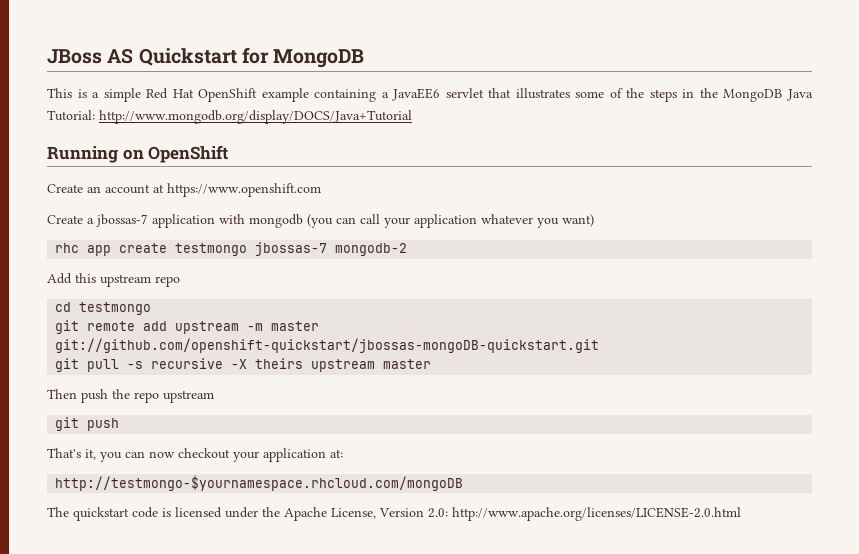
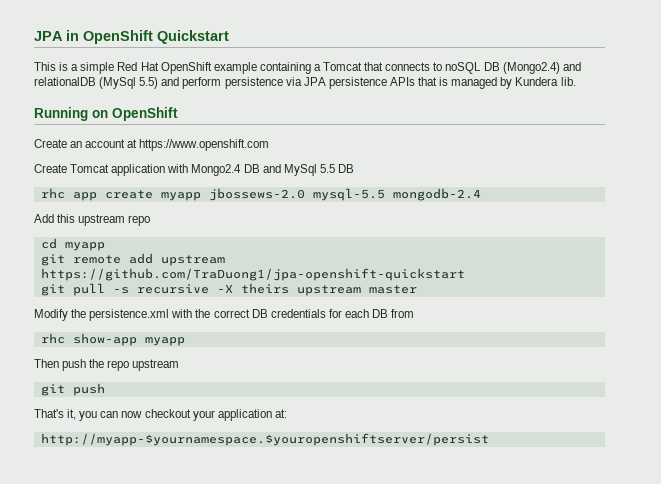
[47,48,134,64] JBoss AS -> [34,30,153,44] JPA in OpenShift
[241,47,365,68] for MongoDB -> (229, 37) none
[392,88,813,102] [47,110,412,124] JavaEE6 servlet that illustrates some of the steps in the MongoDB Java Tutorial: http://www.mongodb.org/display/DOCS/Java+Tutorial -> [323,62,581,74] [34,77,576,89] Tomcat that connects to noSQL DB (Mongo2.4) and relationalDB (MySql 5.5) and perform persistence via JPA persistence APIs that is managed by Kundera lib.
[87,214,594,228] a jbossas-7 application with mongodb (you can call your application whatever you want) -> [70,164,354,176] Tomcat application with Mongo2.4 DB and MySql 5.5 DB
[175,242,408,256] testmongo jbossas-7 mongodb-2 -> [160,188,481,201] myapp jbossews-2.0 mysql-5.5 mongodb-2.4
[79,302,152,315] testmongo -> [64,242,105,251] myapp
[247,321,320,331] [55,338,600,353] -m master git://github.com/openshift-quickstart/jbossas-mongoDB-quickstart.git -> [40,268,465,281] https://github.com/TraDuong1/jpa-openshift-quickstart
(432, 364) none -> [34,309,415,321] [40,333,185,346] // Modify the persistence.xml with the correct DB credentials for each DB from // rhc show-app myapp
[55,475,464,491] [47,507,741,521] http://testmongo-$yournamespace.rhcloud.com/mongoDB // The quickstart code is licensed under the Apache License, Version 2.0: http://www.apache.org/licenses/LICENSE-2.0.html -> [40,433,489,446] http://myapp-$yournamespace.$youropenshiftserver/persist

